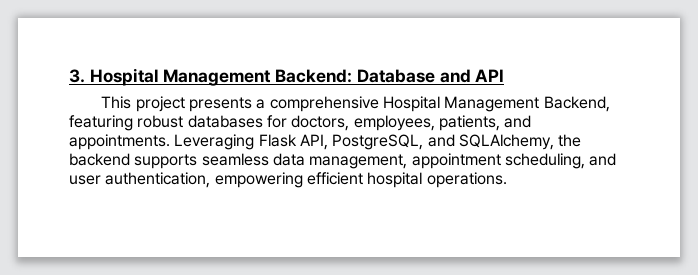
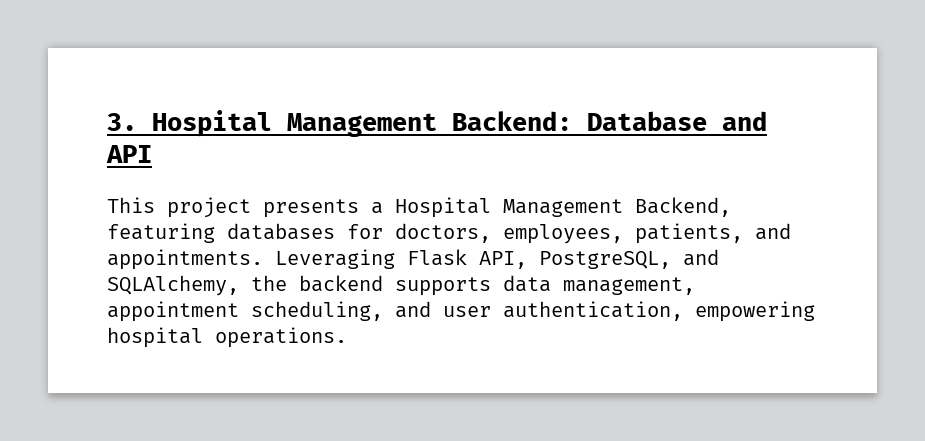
[269,96,379,112] comprehensive -> (383, 208) none
[137,115,184,128] robust -> (215, 233) none
[201,153,269,166] seamless -> (491, 286) none
[306,172,363,185] efficient -> (815, 311) none

